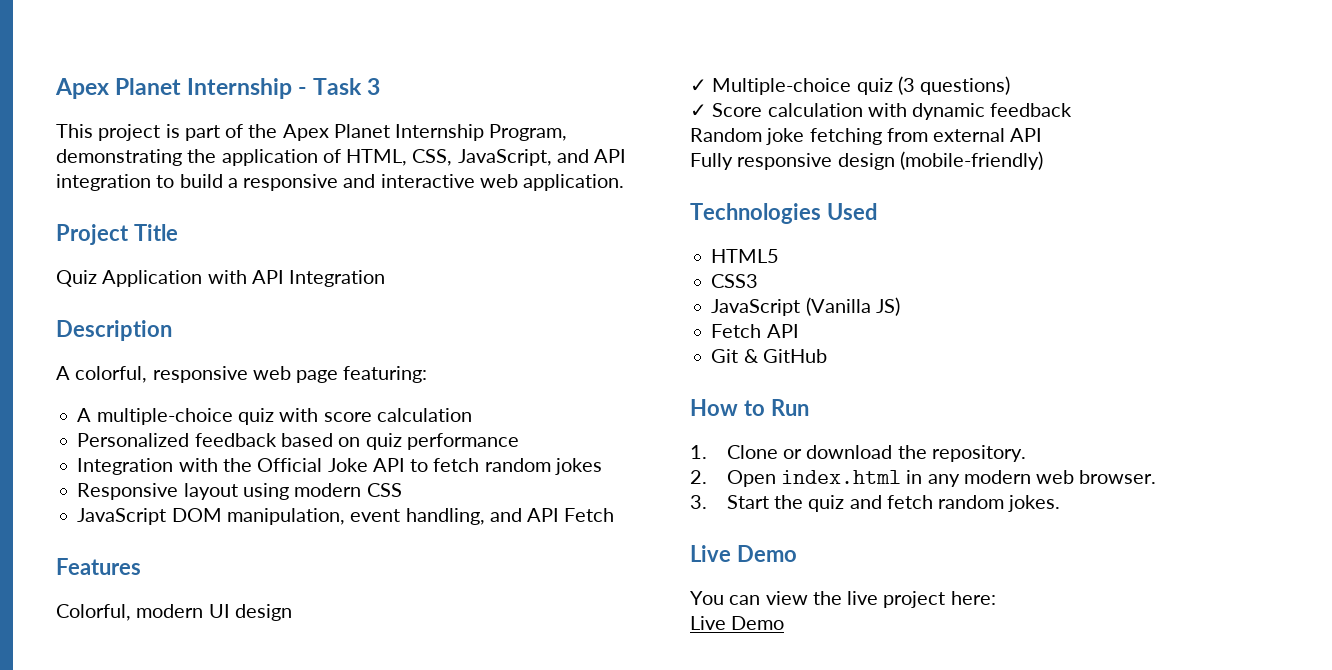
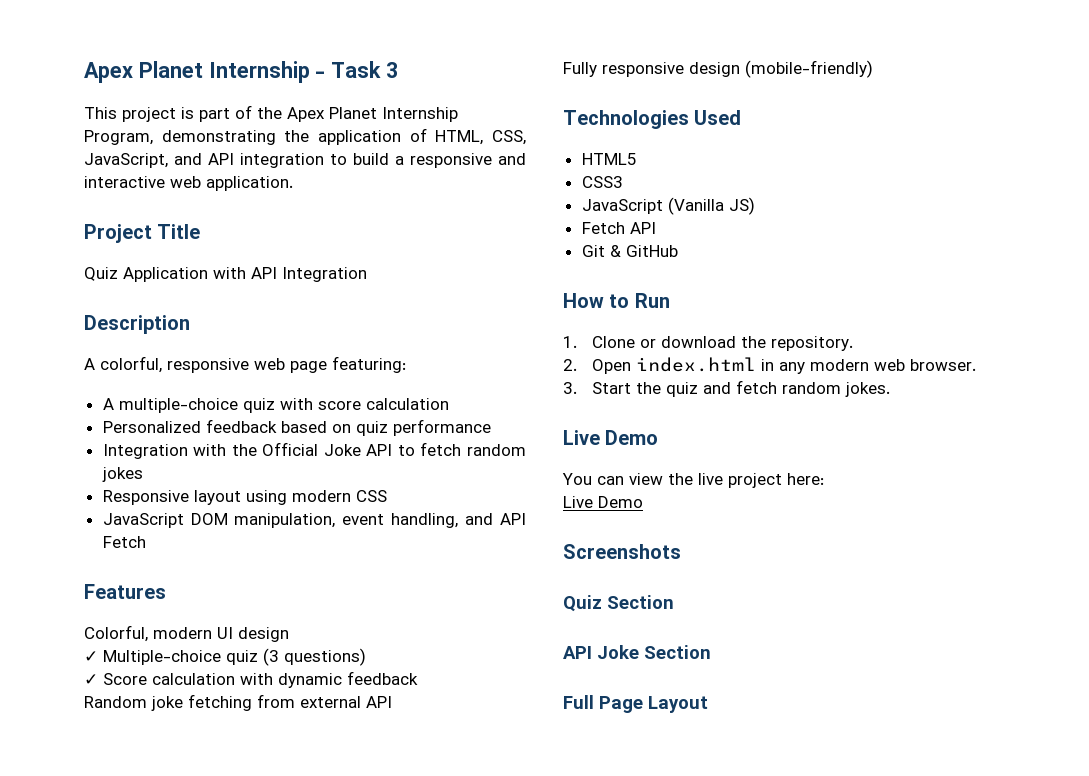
(785, 623) none -> [563,544,681,559] [563,595,674,612] [563,645,711,659] [563,695,708,713] // Screenshots // Quiz Section // API Joke Section // Full Page Layout

